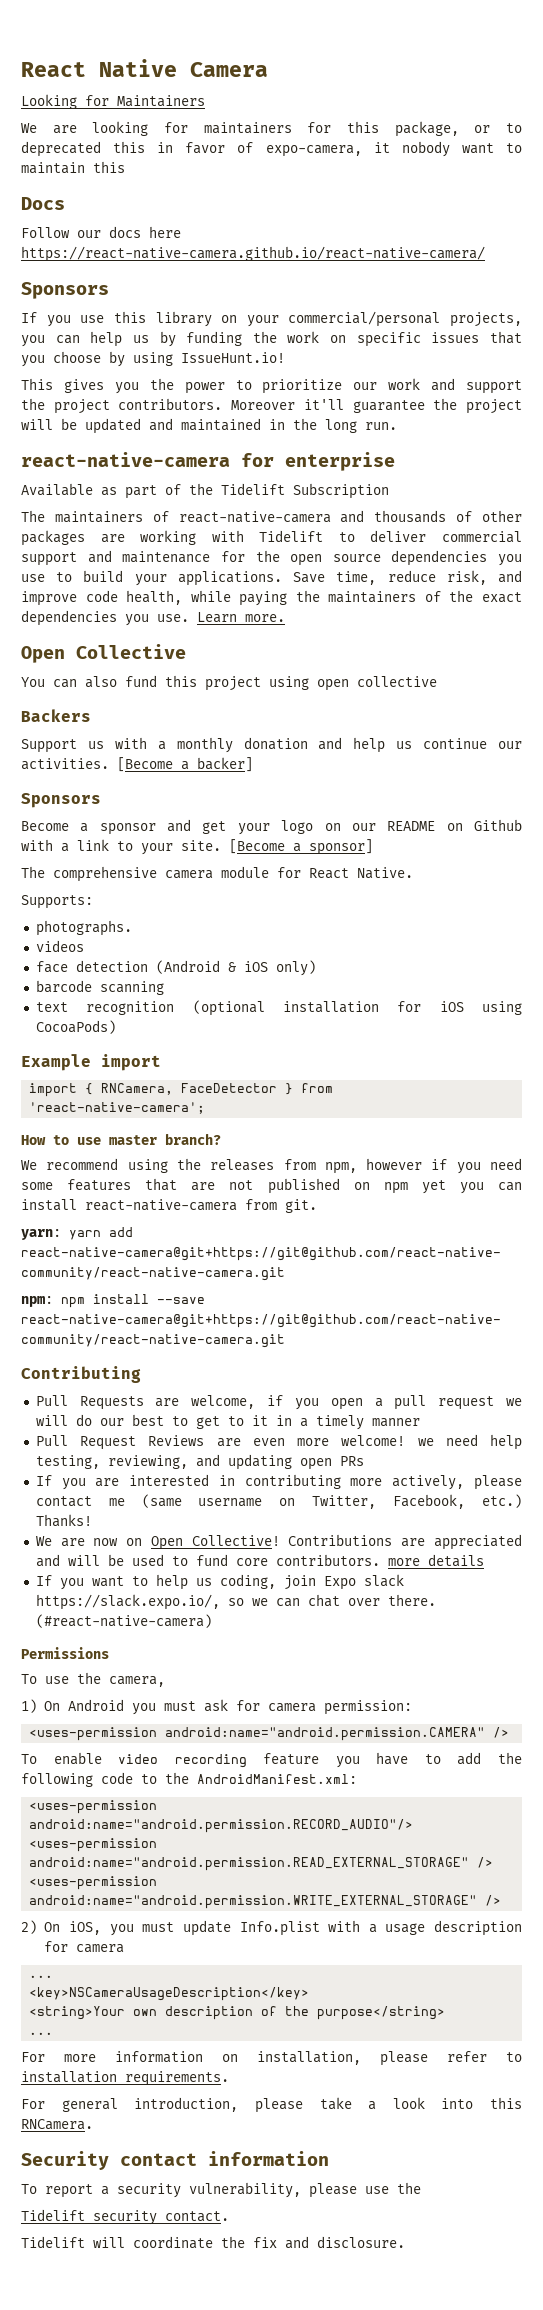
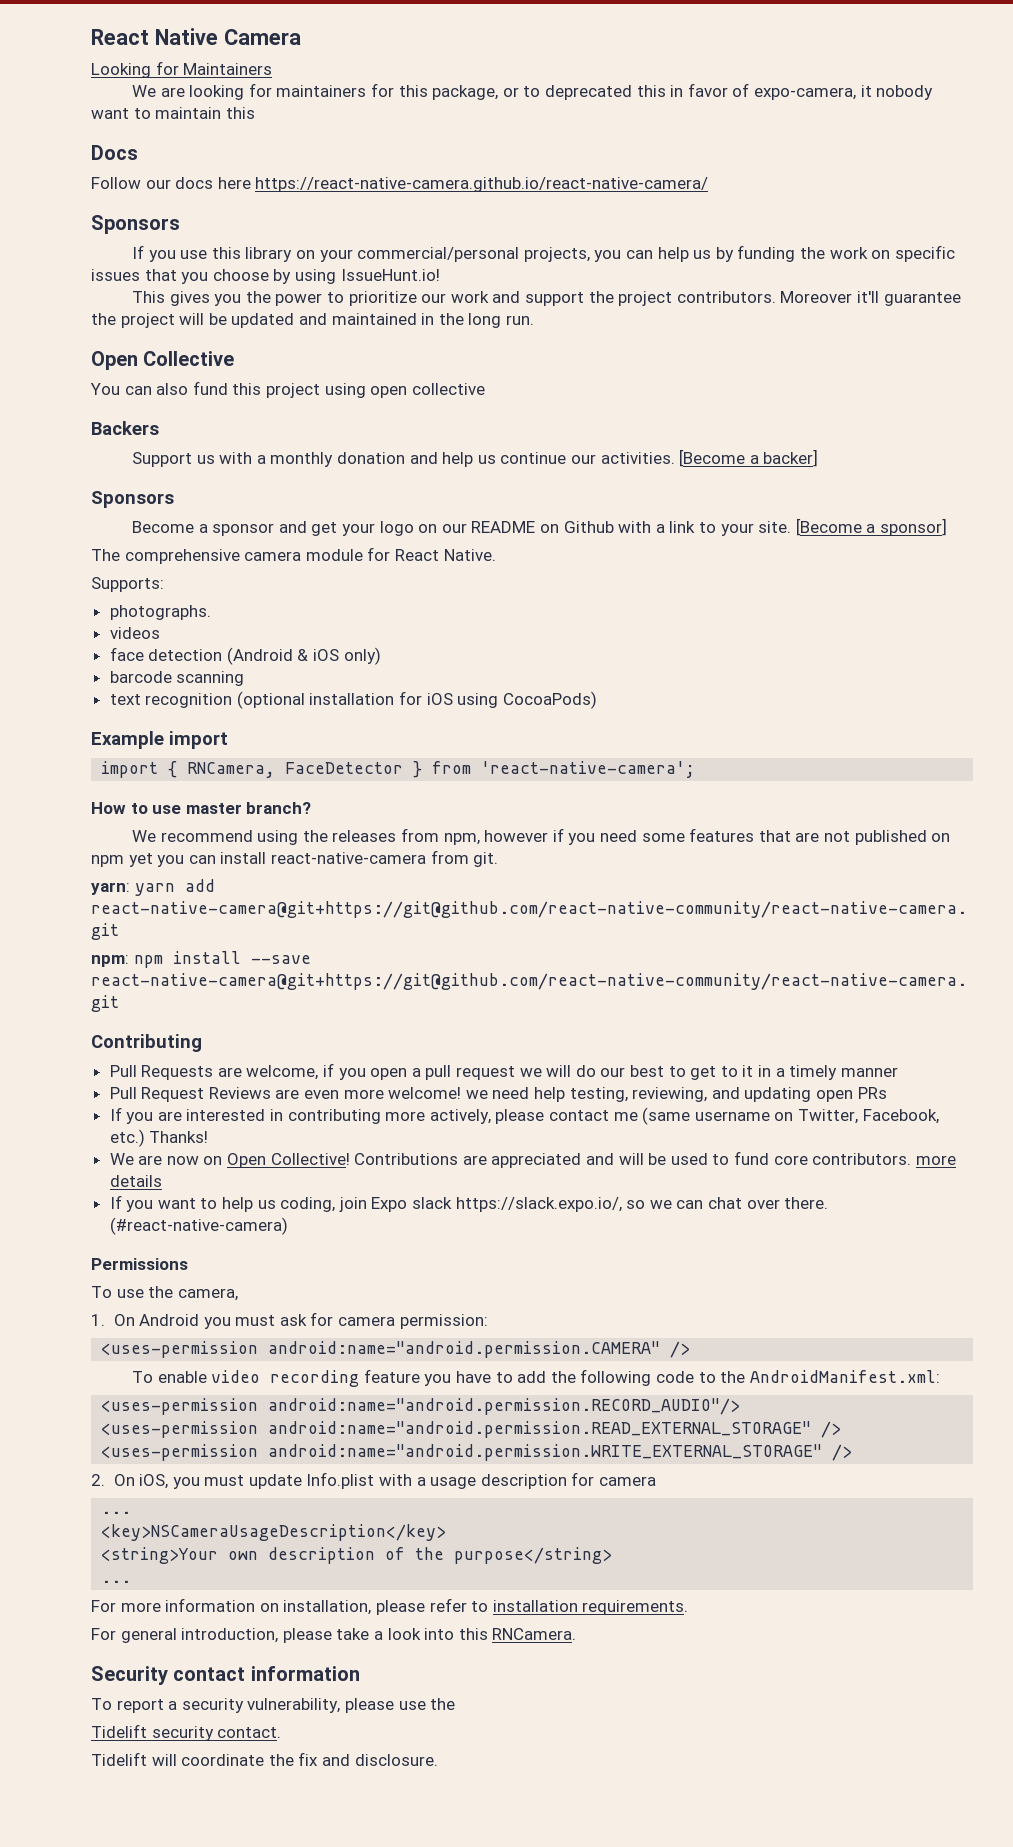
[21,452,395,471] [21,483,389,499] [21,510,522,523] [21,530,522,546] [21,550,522,566] [21,570,522,586] [21,590,522,606] [21,610,285,626] // react-native-camera for enterprise // Available as part of the Tidelift Subscription // The maintainers of react-native-camera and thousands of other packages are working with Tidelift to deliver commercial support and maintenance for the open source dependencies you use to build your applications. Save time, reduce risk, and improve code health, while paying the maintainers of the exact dependencies you use. Learn more. -> (534, 320) none
[21,1699,37,1713] 1) -> [91,1314,105,1326] 1.
[21,1920,37,1934] 2) -> [91,1474,105,1486] 2.

